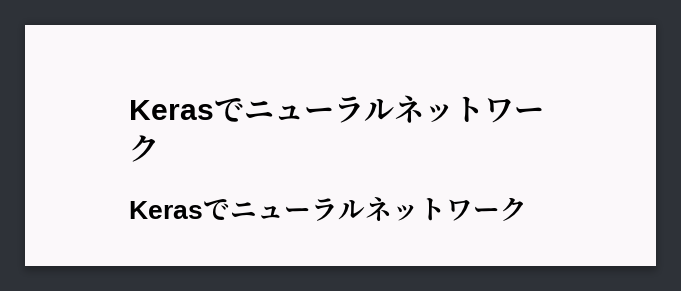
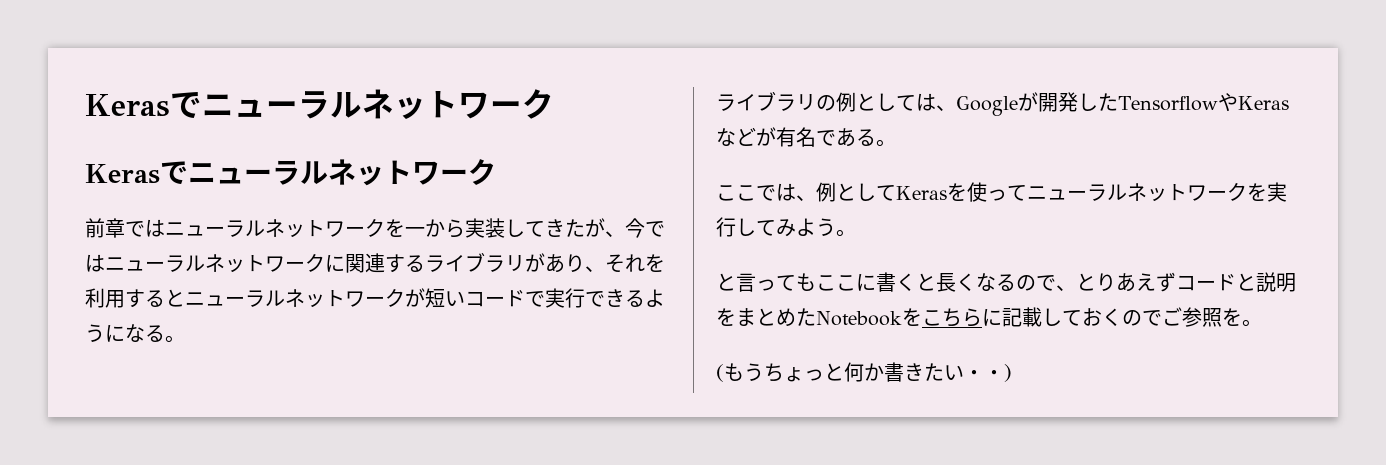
(527, 209) none -> [85,218,665,238] [85,252,665,273] [85,288,665,308] [85,324,185,343] [716,91,1289,116] [716,127,896,147] [716,182,1287,202] [716,217,856,237] [716,272,1296,292] [716,307,1262,327] [716,362,1012,382] // 前章ではニューラルネットワークを一から実装してきたが、今ではニューラルネットワークに関連するライブラリがあり、それを利用するとニューラルネットワークが短いコードで実行できるようになる。 // ライブラリの例としては、Googleが開発したTensorflowやKerasなどが有名である。 // ここでは、例としてKerasを使ってニューラルネットワークを実行してみよう。 // と言ってもここに書くと長くなるので、とりあえずコードと説明をまとめたNotebookをこちらに記載しておくのでご参照を。 // (もうちょっと何か書きたい・・)

